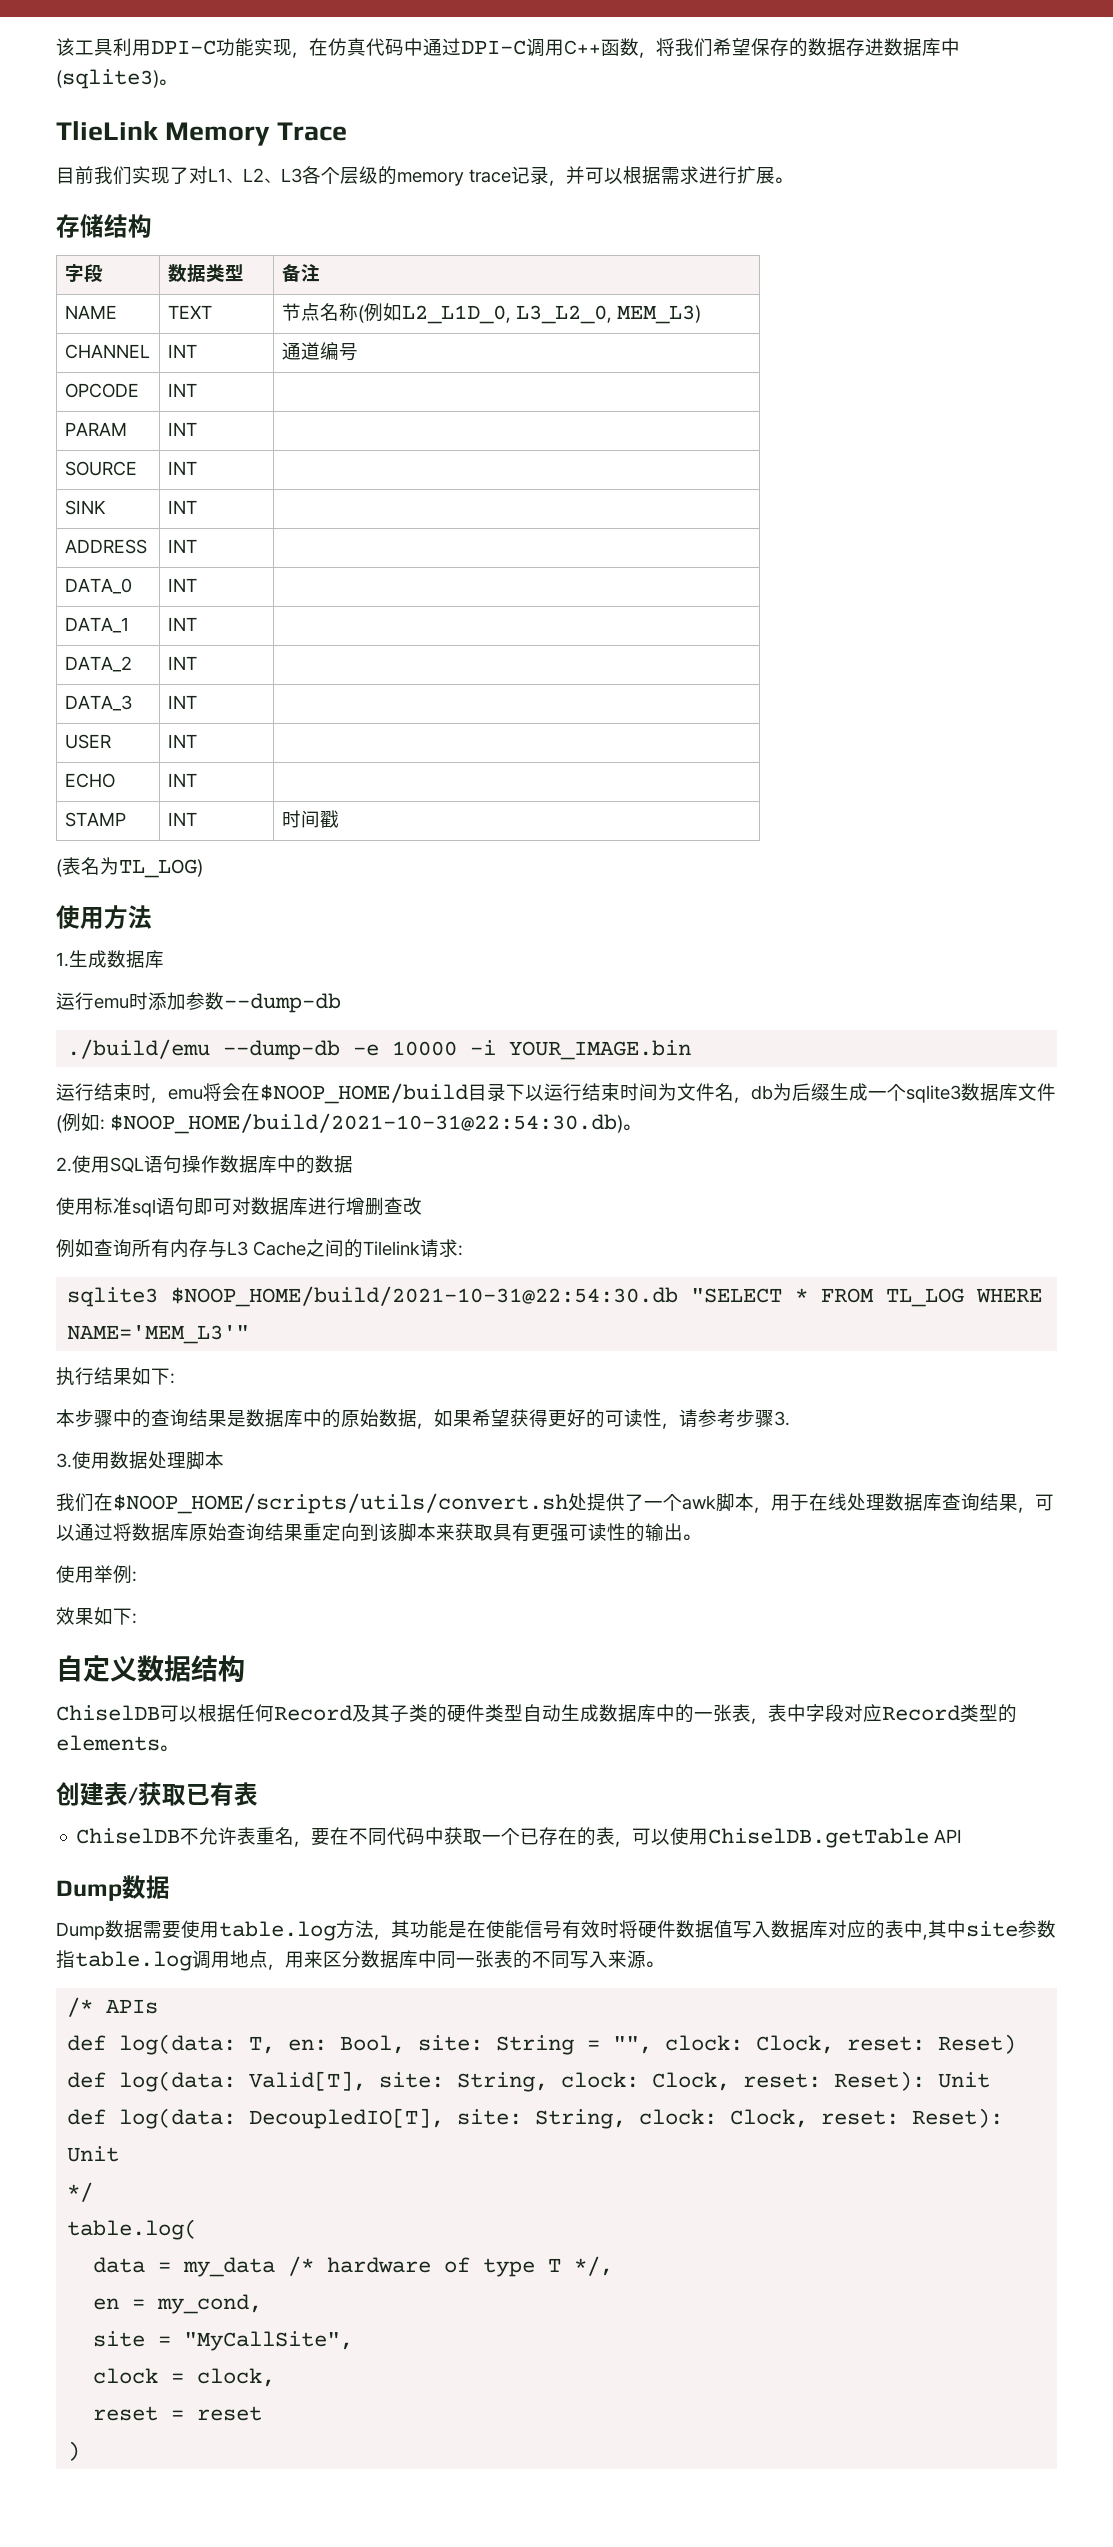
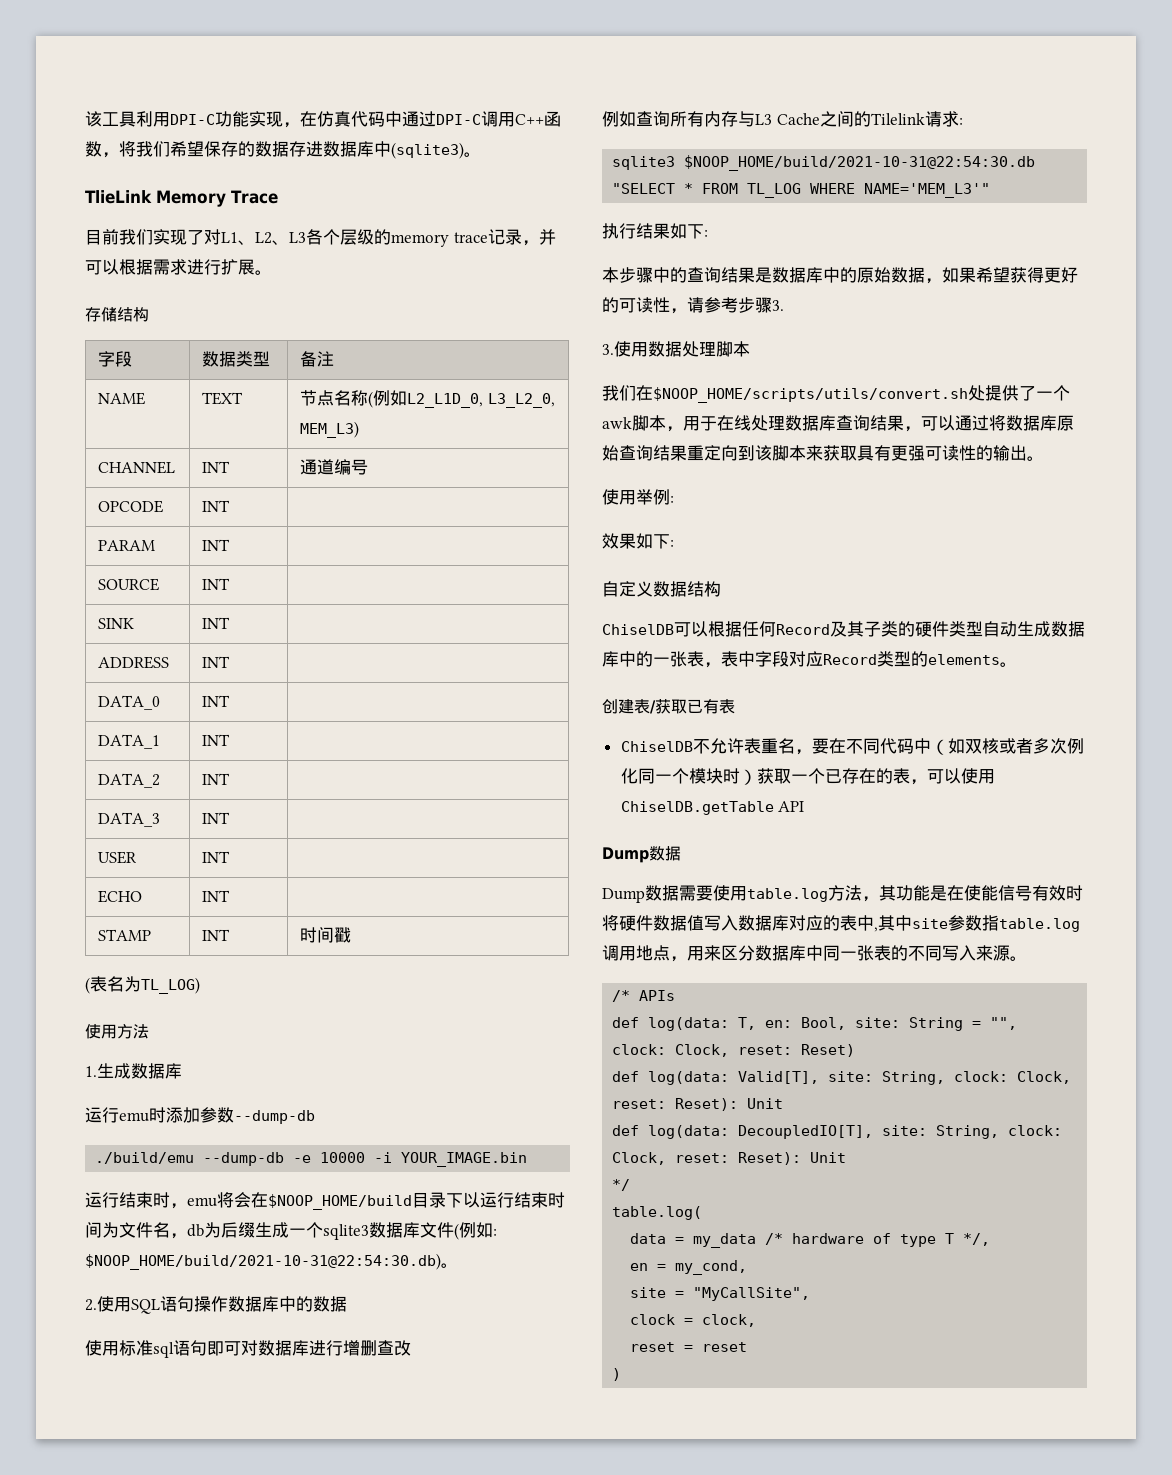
(445, 1836) none -> [930,738,1084,755] [620,768,757,785] （如双核或者多次例化同一个模块时）

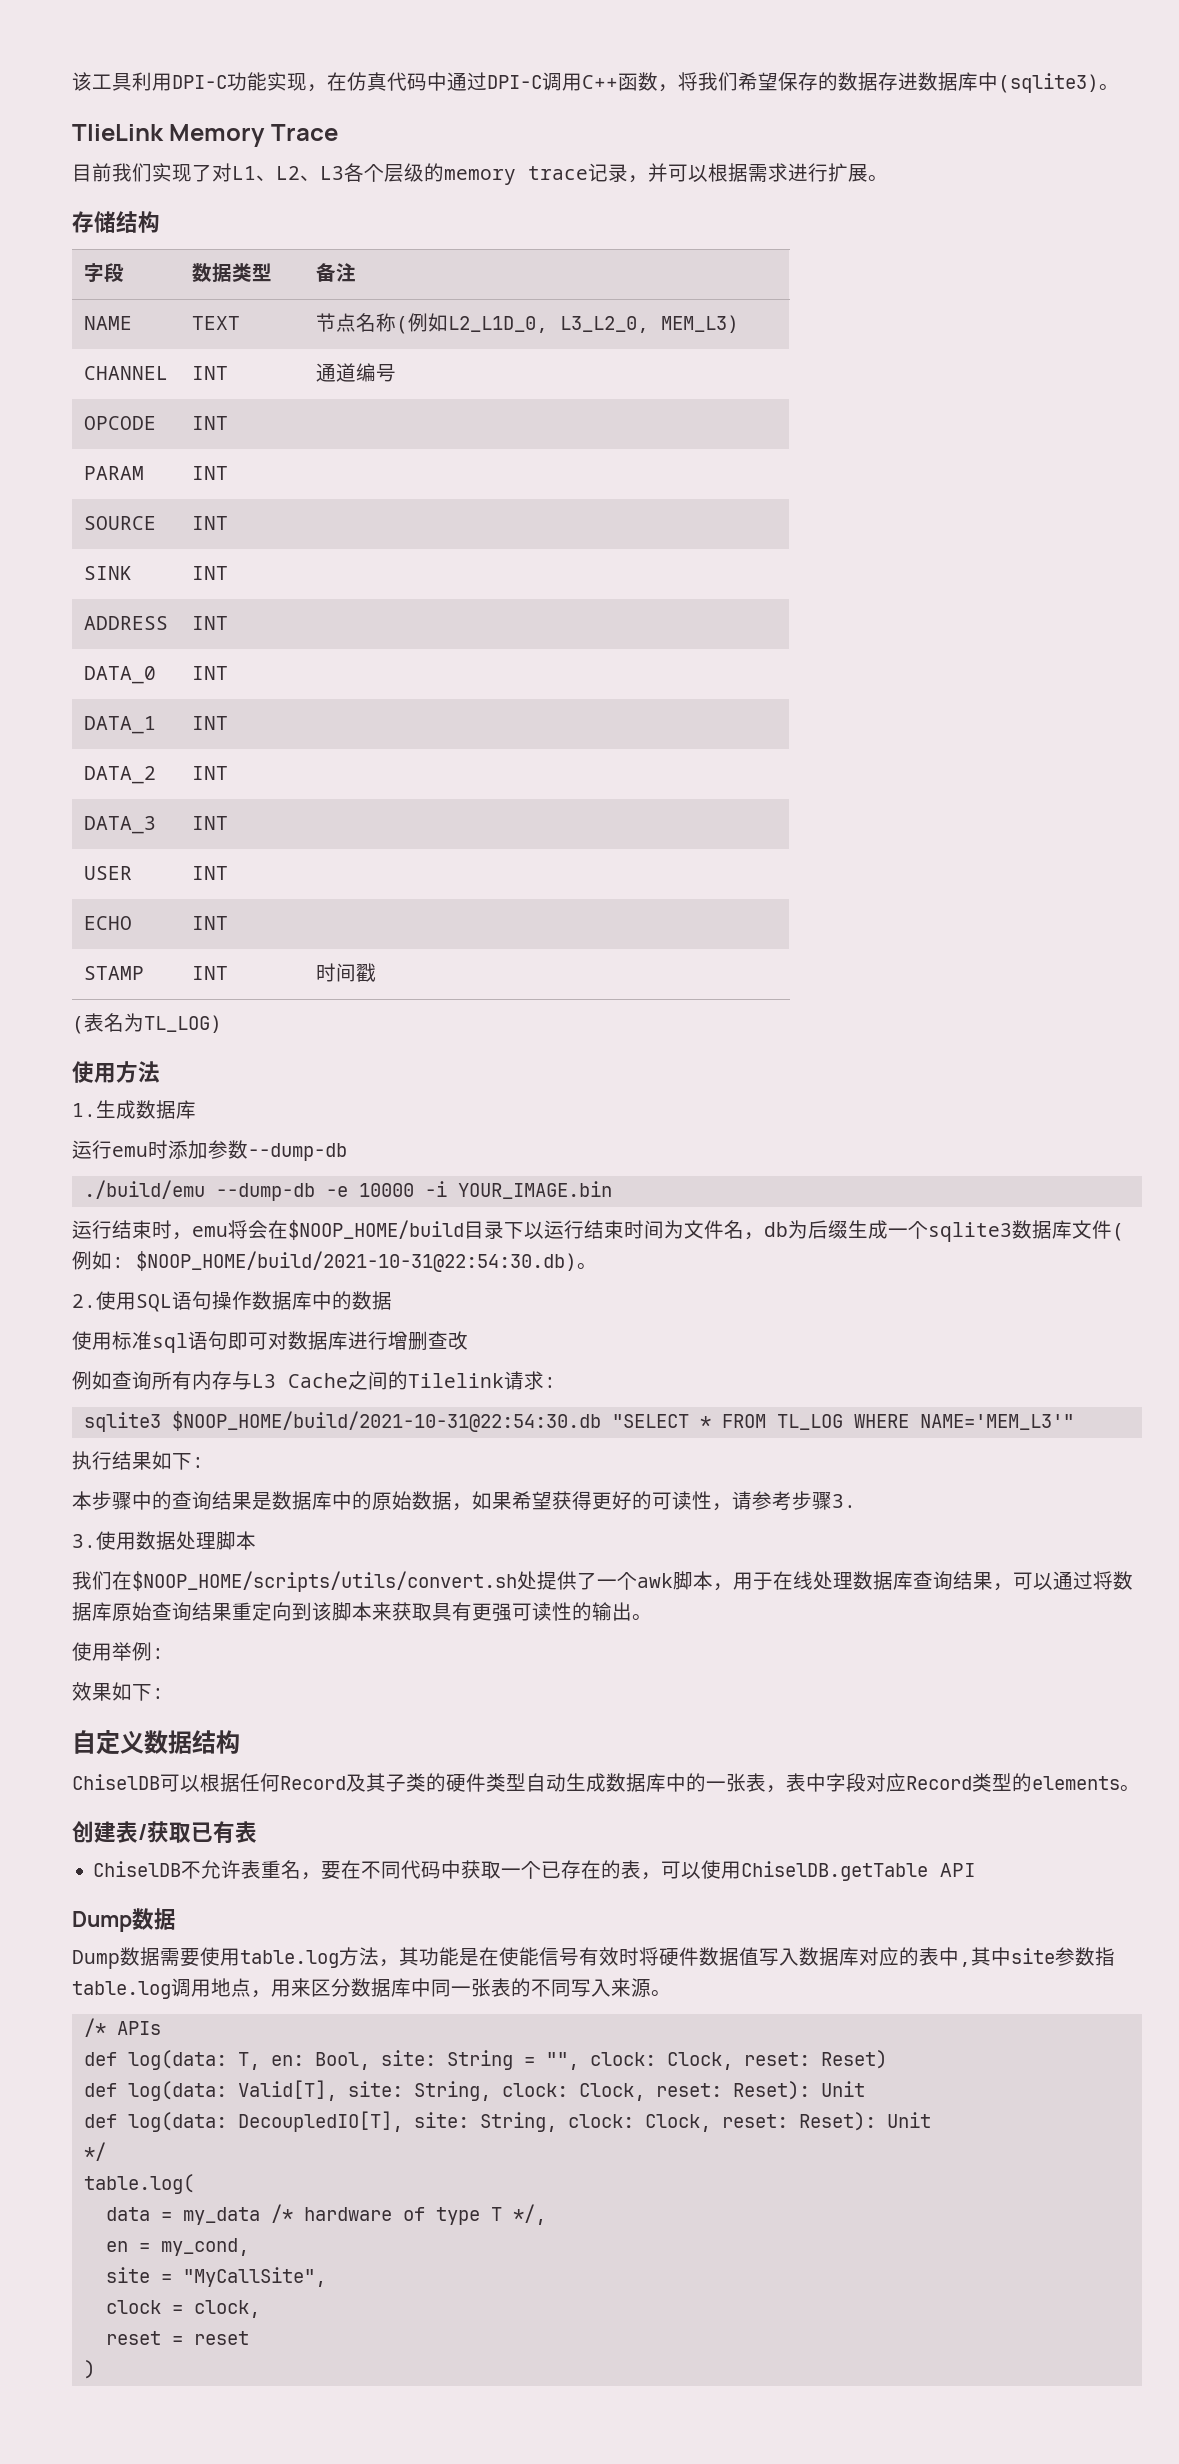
[930,738,1084,755] [620,768,757,785] （如双核或者多次例化同一个模块时） -> (462, 1869) none

